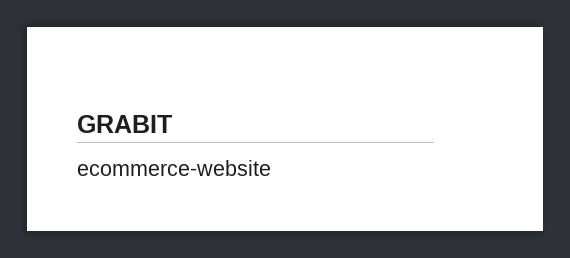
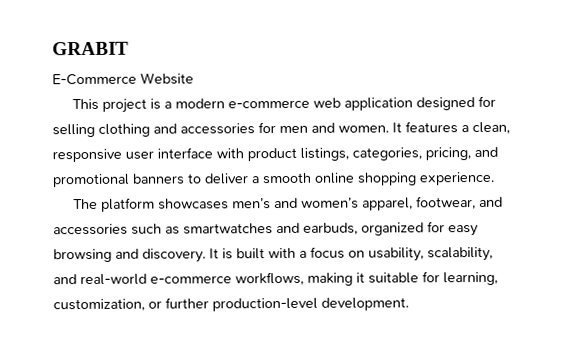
[77,160,271,176] ecommerce-website -> [52,72,194,86] [72,95,497,113] [52,121,510,138] [52,146,498,163] [52,171,495,188] [73,196,504,212] [53,221,479,237] [53,246,493,263] [53,271,498,286] [53,297,409,312] E-Commerce Website // This project is a modern e-commerce web application designed for selling clothing and accessories for men and women. It features a clean, responsive user interface with product listings, categories, pricing, and promotional banners to deliver a smooth online shopping experience. // The platform showcases men’s and women’s apparel, footwear, and accessories such as smartwatches and earbuds, organized for easy browsing and discovery. It is built with a focus on usability, scalability, and real-world e-commerce workflows, making it suitable for learning, customization, or further production-level development.

